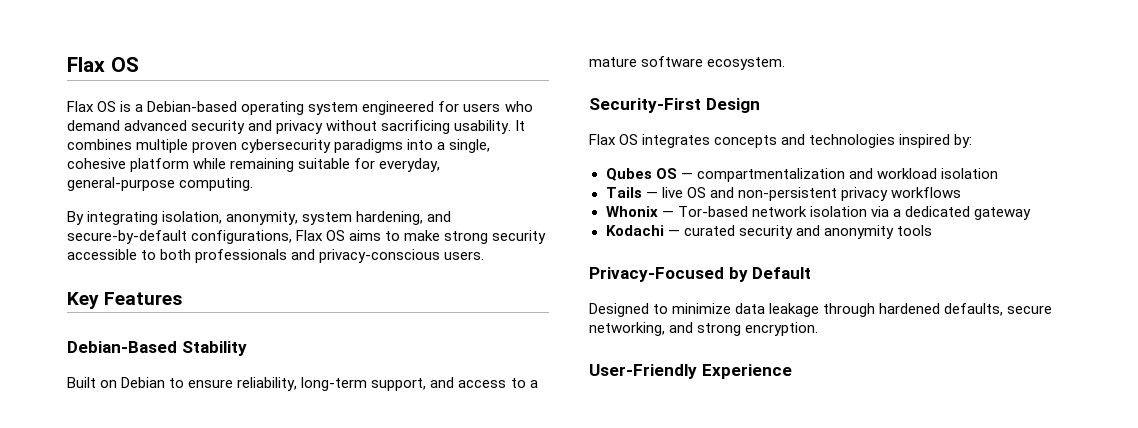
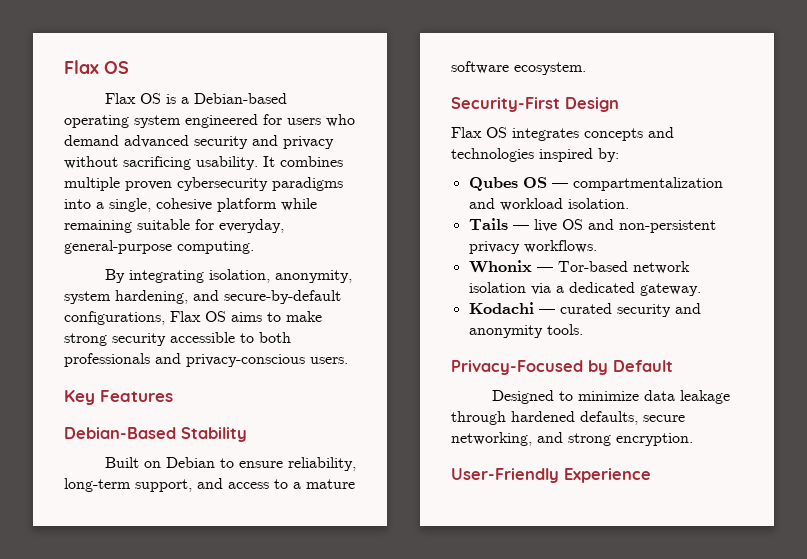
[940,168,998,179] isolation -> [567,198,629,209] isolation.
[890,187,961,198] workflows -> [523,240,597,253] workflows.
[973,207,1031,220] gateway -> [639,283,701,296] gateway.
[896,225,932,236] tools -> [546,324,583,335] tools.

